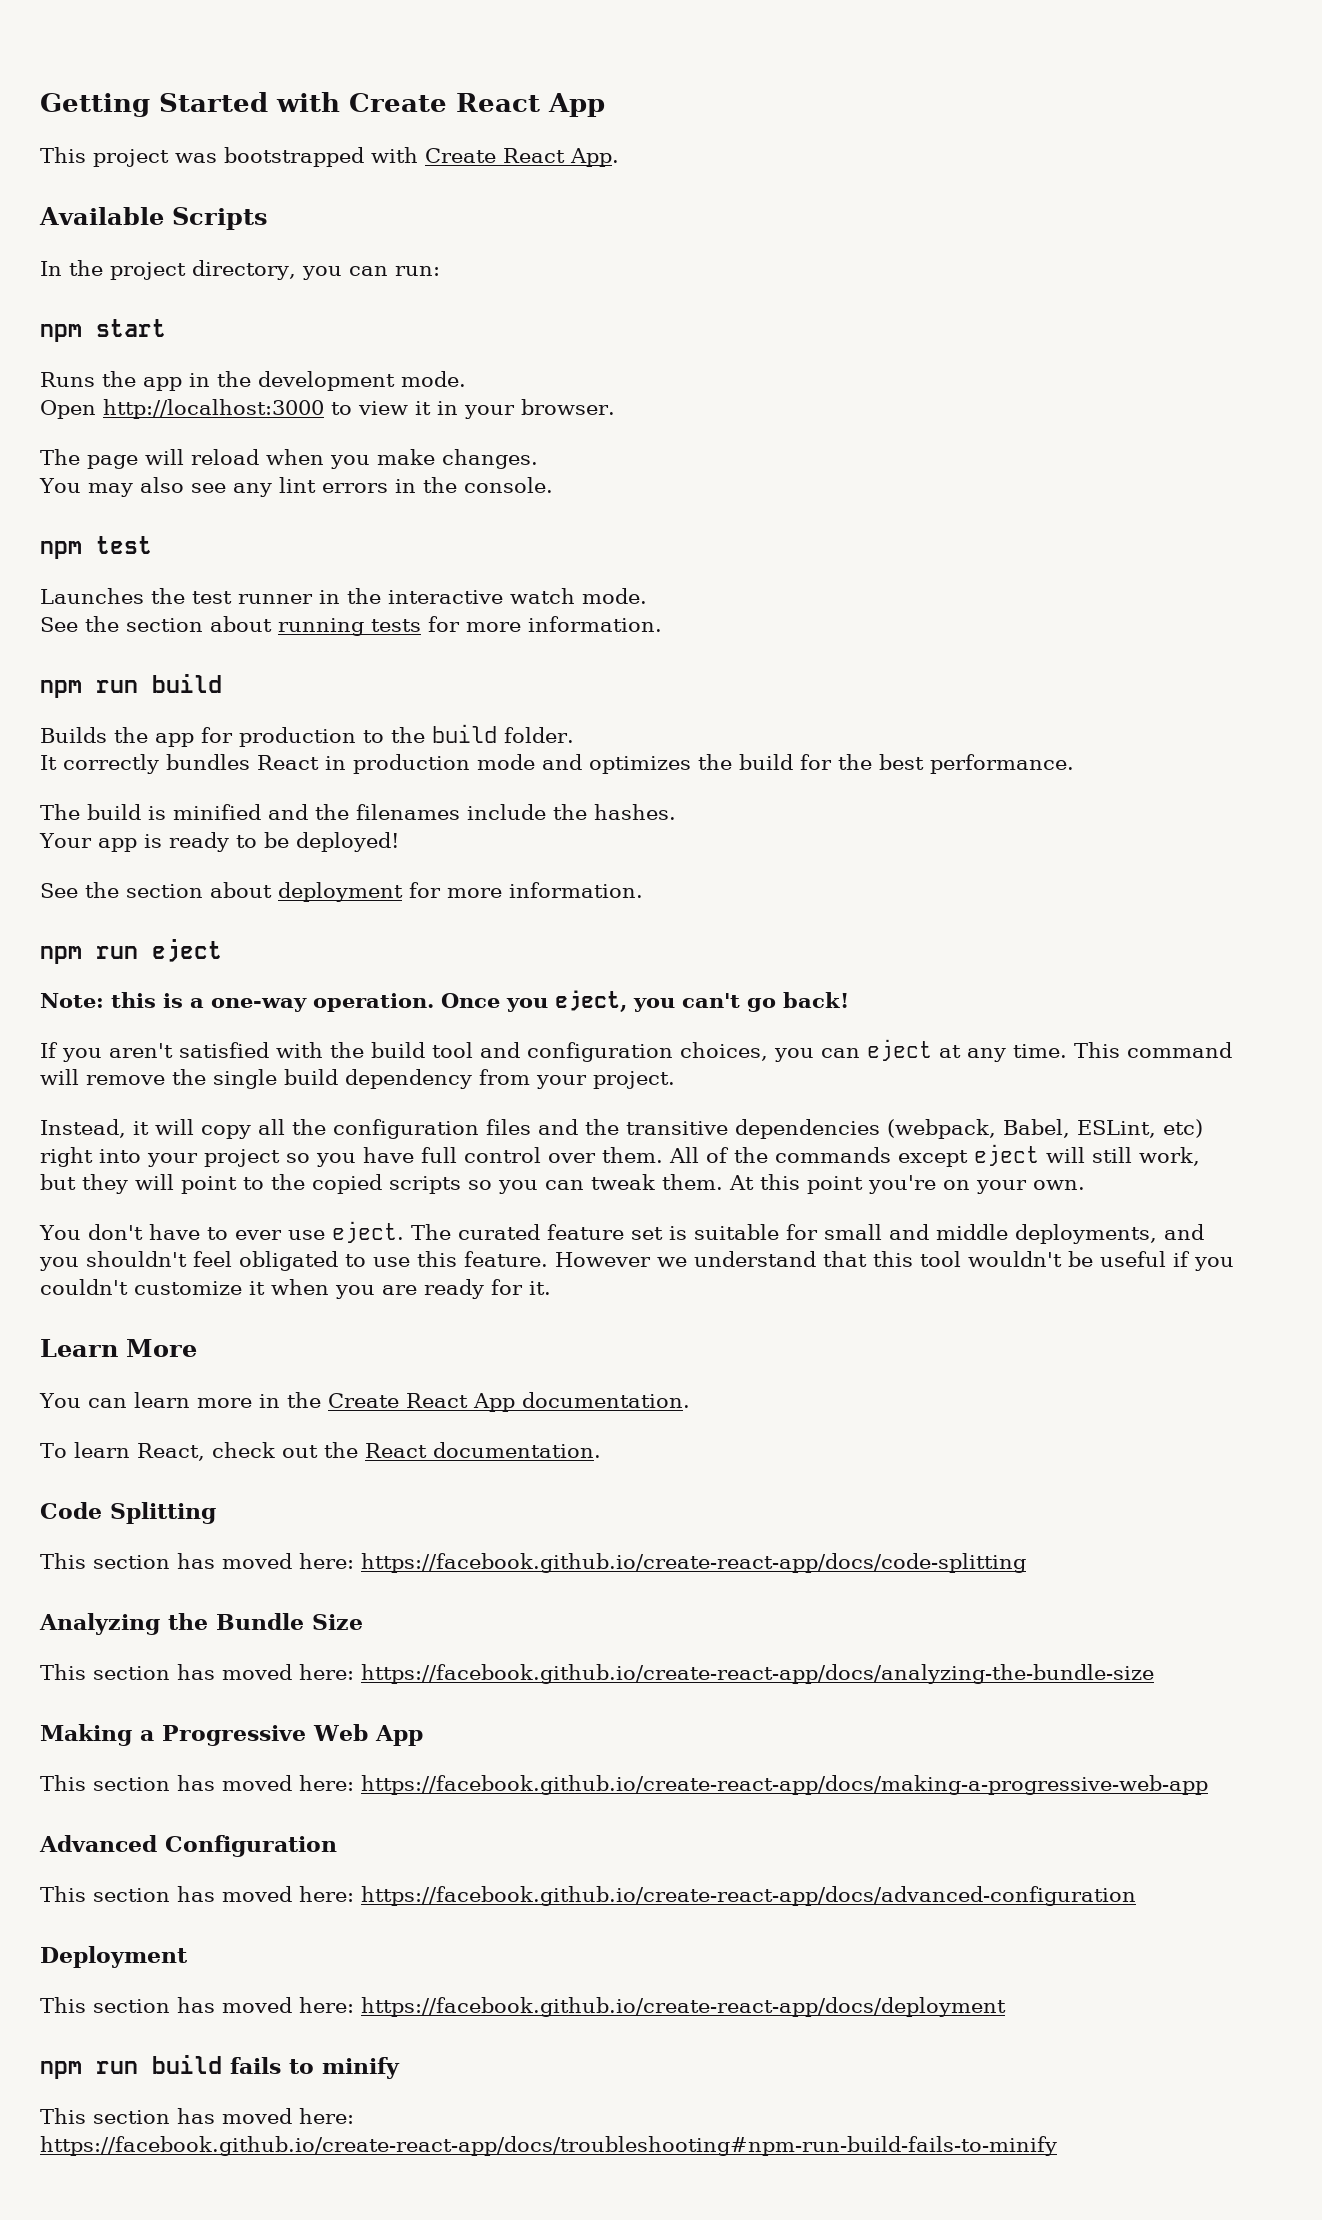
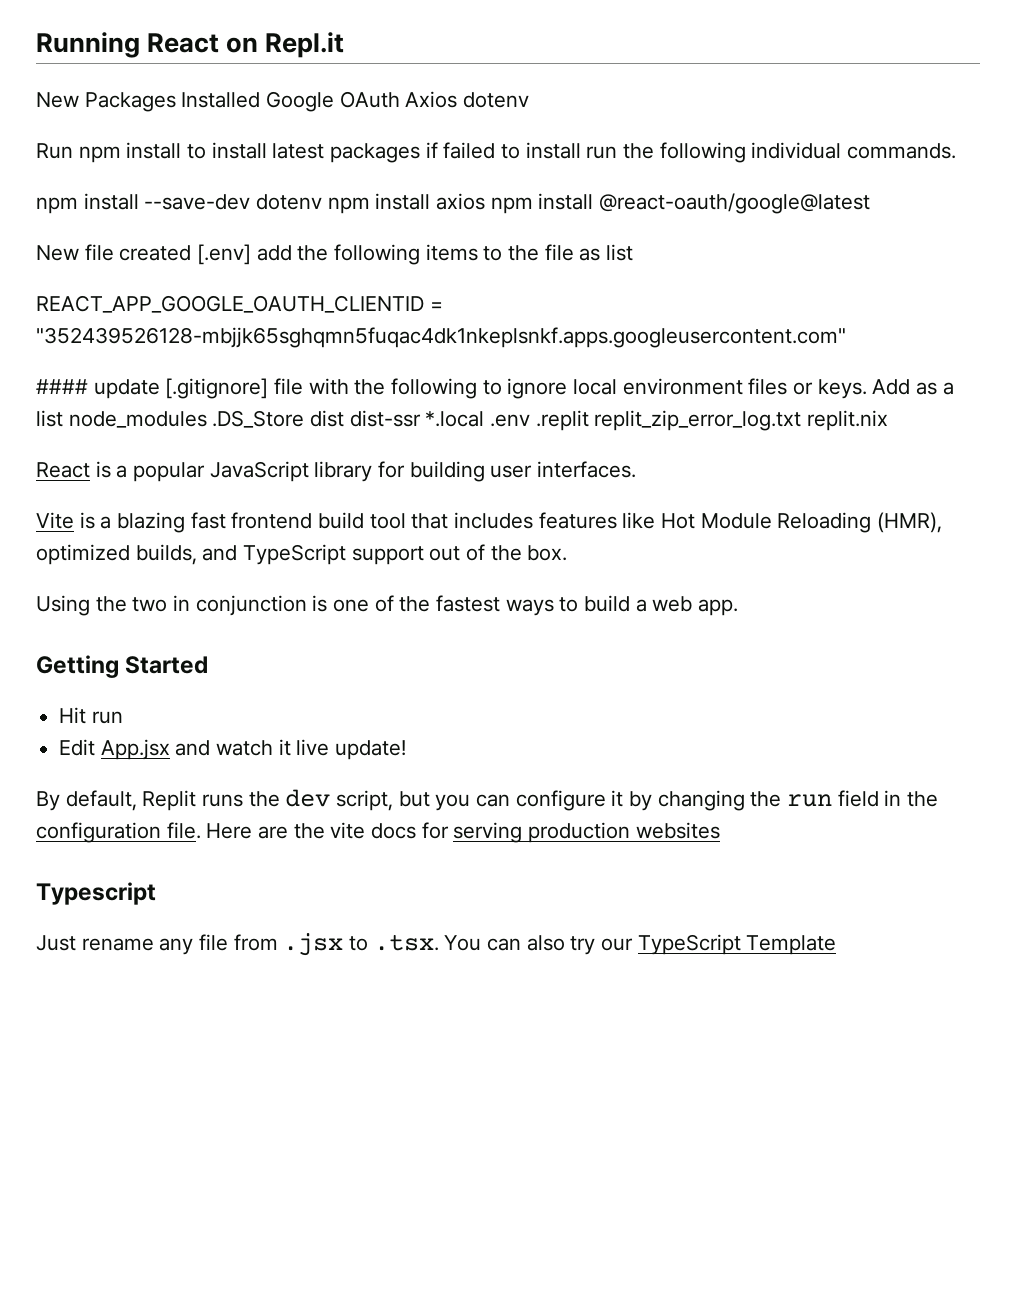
[40,92,605,117] [40,147,619,167] [39,207,268,230] [40,260,440,280] [40,319,166,342] [40,371,466,391] [40,399,615,419] [40,449,538,469] [39,477,553,497] [40,536,152,559] [40,588,647,604] [40,616,662,636] [40,674,222,698] [40,724,574,747] [40,754,1074,774] [40,804,676,820] [39,832,399,852] [40,882,643,902] [40,939,222,964] [40,990,849,1012] [40,1039,1232,1062] [40,1069,675,1089] [40,1119,1203,1139] [40,1144,1200,1167] [40,1174,1085,1194] [39,1221,1204,1244] [39,1251,1234,1271] [40,1279,551,1299] [40,1339,197,1357] [39,1392,690,1412] [40,1442,601,1461] [40,1502,216,1524] [40,1553,1026,1573] [39,1613,363,1635] [40,1664,1154,1684] [40,1724,423,1746] [40,1775,1208,1795] [39,1835,337,1857] [40,1886,1136,1906] [40,1946,188,1968] [40,1997,1006,2017] [40,2055,400,2079] [40,2108,354,2124] [40,2136,1057,2156] Getting Started with Create React App // This project was bootstrapped with Create React App. // Available Scripts // In the project directory, you can run: // npm start // Runs the app in the development mode. // Open http://localhost:3000 to view it in your browser. // The page will reload when you make changes. // You may also see any lint errors in the console. // npm test // Launches the test runner in the interactive watch mode. // See the section about running tests for more information. // npm run build // Builds the app for production to the build folder. // It correctly bundles React in production mode and optimizes the build for the best performance. // The build is minified and the filenames include the hashes. // Your app is ready to be deployed! // See the section about deployment for more information. // npm run eject // Note: this is a one-way operation. Once you eject, you can't go back! // If you aren't satisfied with the build tool and configuration choices, you can eject at any time. This command will remove the single build dependency from your project. // Instead, it will copy all the configuration files and the transitive dependencies (webpack, Babel, ESLint, etc) right into your project so you have full control over them. All of the commands except eject will still work, but they will point to the copied scripts so you can tweak them. At this point you're on your own. // You don't have to ever use eject. The curated feature set is suitable for small and middle deployments, and you shouldn't feel obligated to use this feature. However we understand that this tool wouldn't be useful if you couldn't customize it when you are ready for it. // Learn More // You can learn more in the Create React App documentation. // To learn React, check out the React documentation. // Code Splitting // This section has moved here: https://facebook.github.io/create-react-app/docs/code-splitting // Analyzing the Bundle Size // This section has moved here: https://facebook.github.io/create-react-app/docs/analyzing-the-bundle-size // Making a Progressive Web App // This section has moved here: https://facebook.github.io/create-react-app/docs/making-a-progressive-web-app // Advanced Configuration // This section has moved here: https://facebook.github.io/create-react-app/docs/advanced-configuration // Deployment // This section has moved here: https://facebook.github.io/create-react-app/docs/deployment // npm run build fails to minify // This section has moved here: https://facebook.github.io/create-react-app/docs/troubleshooting#npm-run-build-fails-to-minify -> [36,32,345,58] [36,91,530,112] [36,142,957,163] [36,193,871,214] [36,244,634,265] [36,295,443,313] [36,327,846,348] [36,378,954,399] [36,410,889,431] [36,461,637,482] [36,512,943,533] [36,544,568,565] [36,595,739,616] [36,655,209,678] [59,707,123,724] [59,739,407,760] [36,789,939,811] [36,822,720,843] [36,882,156,905] [36,933,837,956] Running React on Repl.it // New Packages Installed Google OAuth Axios dotenv // Run npm install to install latest packages if failed to install run the following individual commands. // npm install --save-dev dotenv npm install axios npm install @react-oauth/google@latest // New file created [.env] add the following items to the file as list // REACT_APP_GOOGLE_OAUTH_CLIENTID = "352439526128-mbjjk65sghqmn5fuqac4dk1nkeplsnkf.apps.googleusercontent.com" // #### update [.gitignore] file with the following to ignore local environment files or keys. Add as a list node_modules .DS_Store dist dist-ssr *.local .env .replit replit_zip_error_log.txt replit.nix // React is a popular JavaScript library for building user interfaces. // Vite is a blazing fast frontend build tool that includes features like Hot Module Reloading (HMR), optimized builds, and TypeScript support out of the box. // Using the two in conjunction is one of the fastest ways to build a web app. // Getting Started // Hit run // Edit App.jsx and watch it live update! // By default, Replit runs the dev script, but you can configure it by changing the run field in the configuration file. Here are the vite docs for serving production websites // Typescript // Just rename any file from .jsx to .tsx. You can also try our TypeScript Template

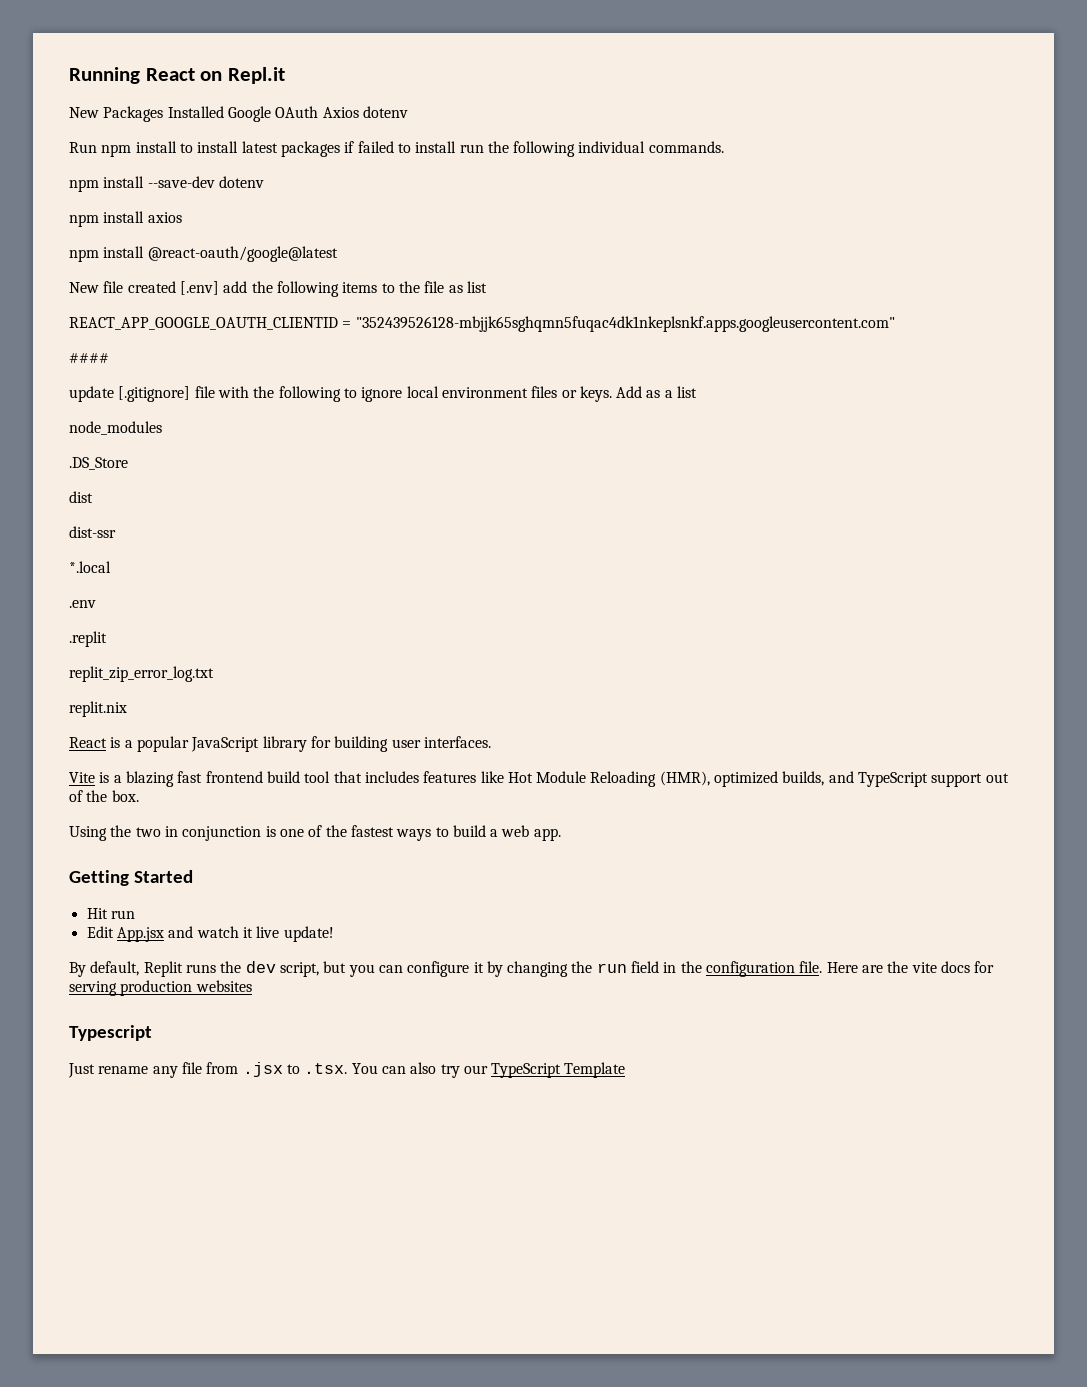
(323, 202) none -> (264, 182) //
(486, 201) none -> (182, 217) //
(88, 386) none -> (109, 358) //
(63, 418) none -> (698, 392) //
(207, 419) none -> (162, 428) //
(305, 419) none -> (128, 463) //
(345, 418) none -> (93, 497) //
(421, 418) none -> (116, 532) //
(485, 419) none -> (111, 567) //
(531, 420) none -> (96, 604) //
(589, 420) none -> (107, 639) //
(802, 420) none -> (214, 674) //

